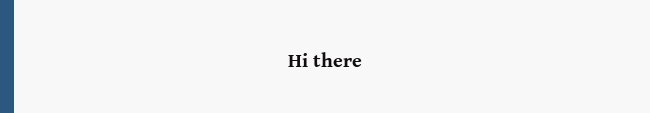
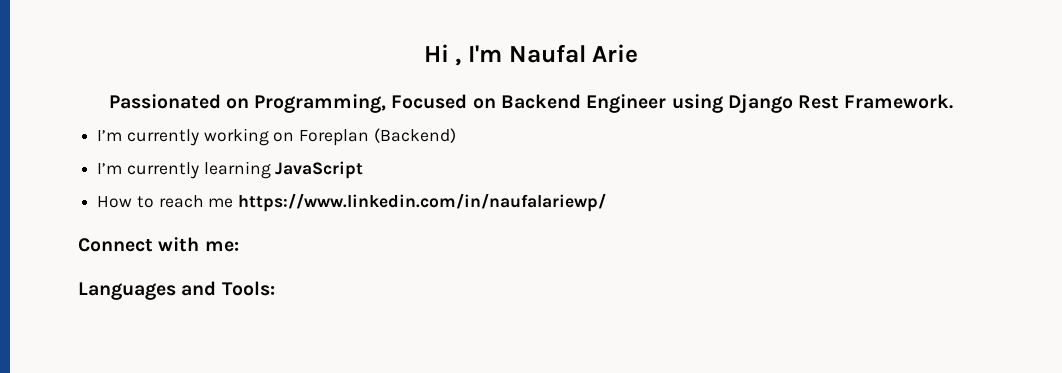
[313,52,363,67] there -> [455,44,639,66] [108,94,954,113] [97,128,456,146] [97,161,364,179] [97,193,607,212] [78,237,239,252] [78,281,275,300] , I'm Naufal Arie // Passionated on Programming, Focused on Backend Engineer using Django Rest Framework. // I’m currently working on Foreplan (Backend) // I’m currently learning JavaScript // How to reach me https://www.linkedin.com/in/naufalariewp/ // Connect with me: // Languages and Tools:

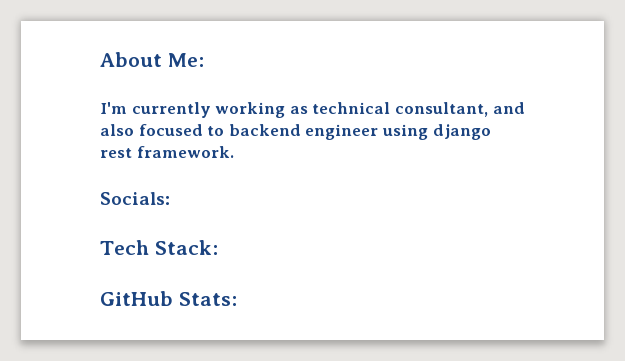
[423,44,639,66] [108,94,954,113] [97,128,456,146] [97,161,364,179] [97,193,607,212] [78,237,239,252] [78,281,275,300] Hi , I'm Naufal Arie // Passionated on Programming, Focused on Backend Engineer using Django Rest Framework. // I’m currently working on Foreplan (Backend) // I’m currently learning JavaScript // How to reach me https://www.linkedin.com/in/naufalariewp/ // Connect with me: // Languages and Tools: -> [100,52,204,67] [100,102,525,118] [100,124,491,140] [100,146,234,158] [100,192,170,205] [100,240,218,255] [100,291,237,306] About Me: // I'm currently working as technical consultant, and also focused to backend engineer using django rest framework. // Socials: // Tech Stack: // GitHub Stats:

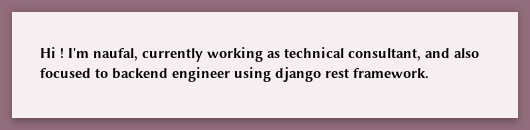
[100,52,204,67] [100,102,127,114] About Me: // I'm -> [40,47,138,61] Hi ! I'm naufal,
[100,192,170,205] [100,240,218,255] [100,291,237,306] // Socials: // Tech Stack: // GitHub Stats: -> (429, 73) none

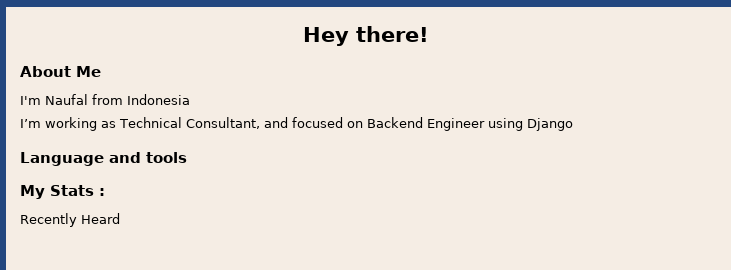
[40,47,479,62] [40,67,429,82] Hi ! I'm naufal, currently working as technical consultant, and also focused to backend engineer using django rest framework. -> [302,26,429,46] [20,66,101,77] [20,94,190,105] [20,117,573,131] [20,152,187,166] [20,185,105,199] [20,213,120,227] Hey there! // About Me // I'm Naufal from Indonesia // I’m working as Technical Consultant, and focused on Backend Engineer using Django // Language and tools // My Stats : // Recently Heard

